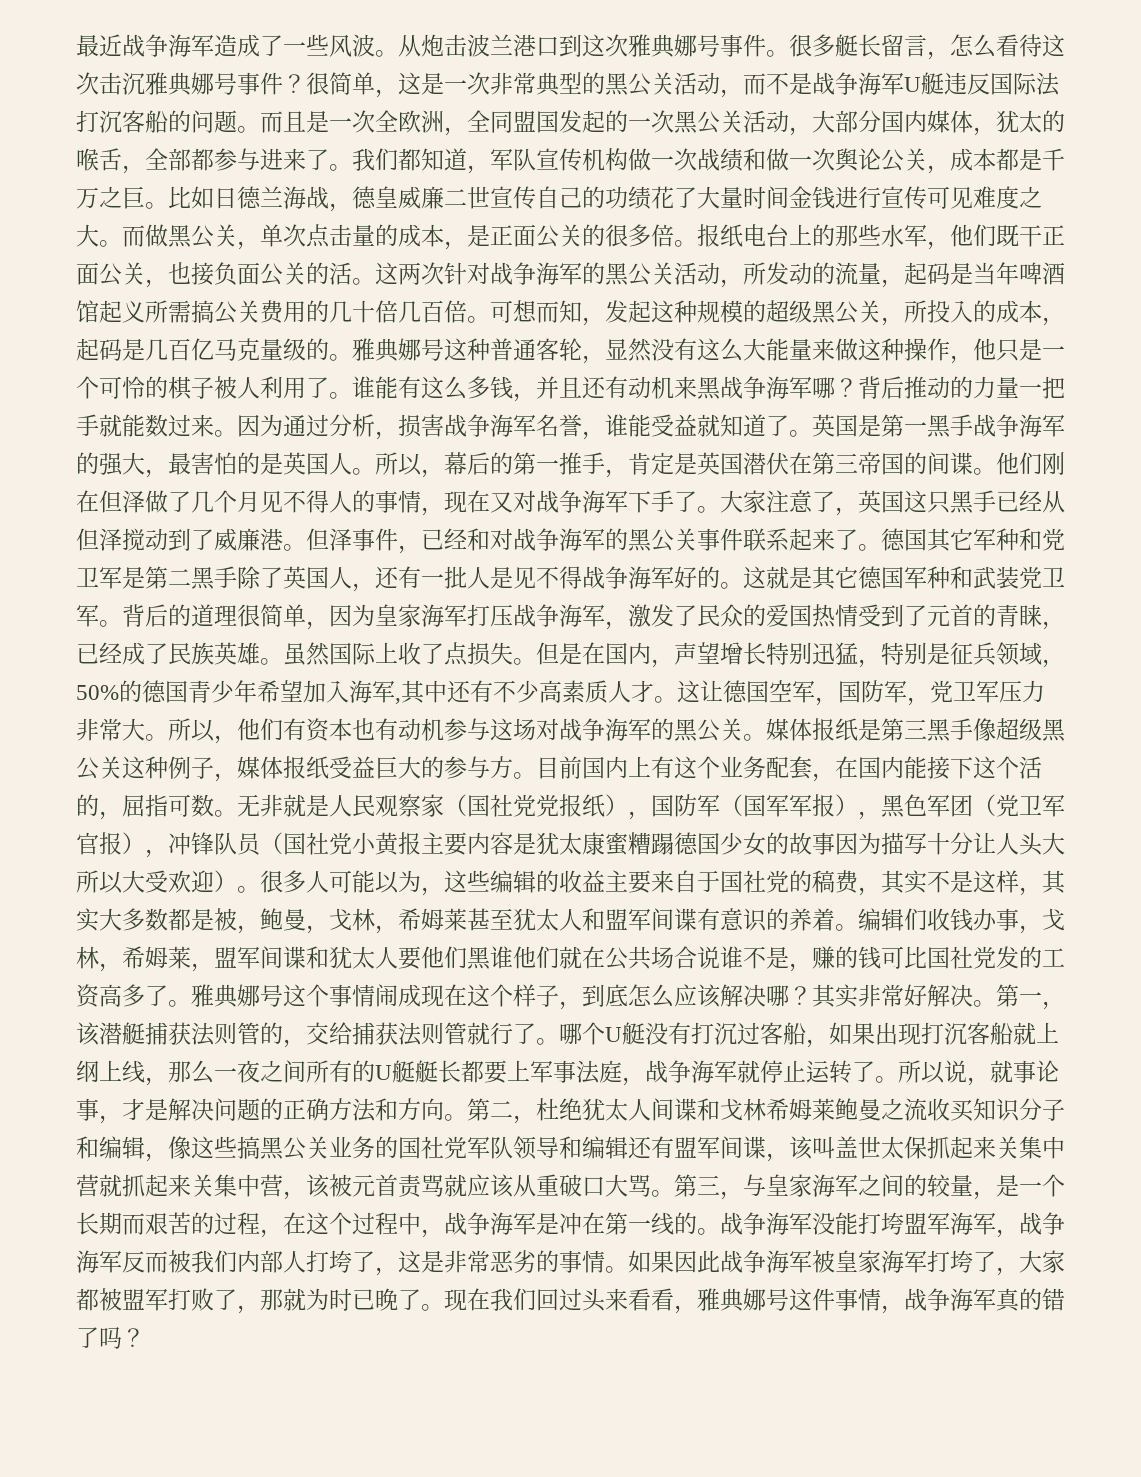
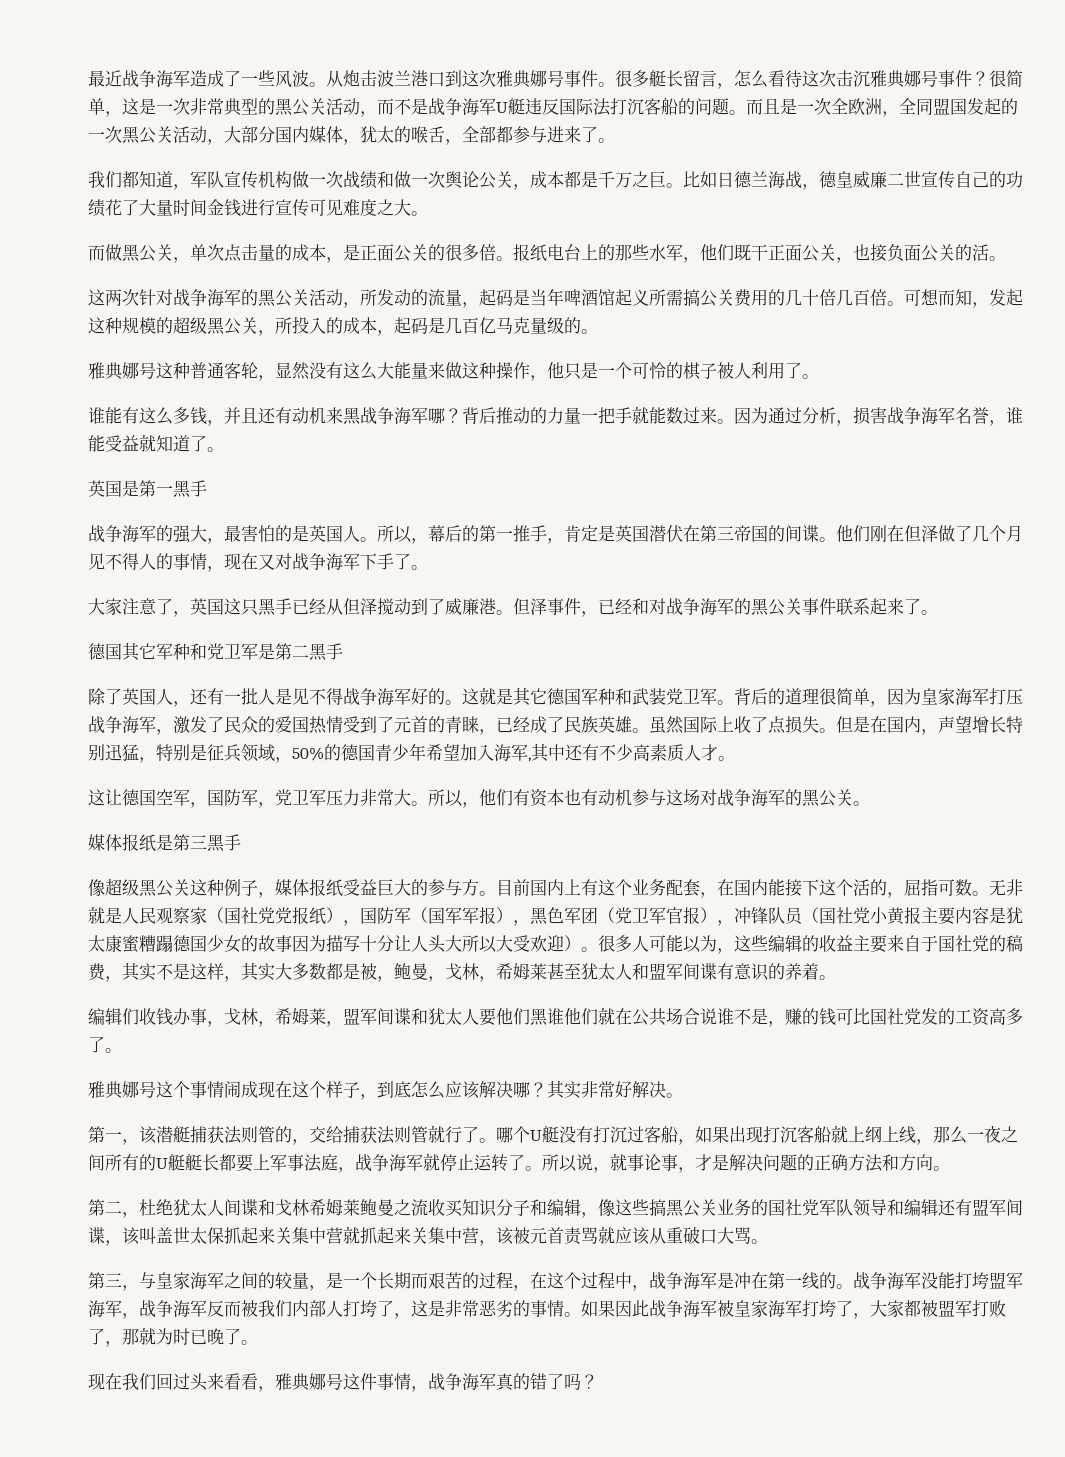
(352, 167) none -> (615, 140) //
(122, 243) none -> (428, 213) //
(375, 281) none -> (1006, 258) //
(352, 357) none -> (598, 331) //
(352, 395) none -> (819, 376) //
(812, 433) none -> (224, 449) //
(973, 425) none -> (207, 488) //
(720, 509) none -> (428, 567) //
(881, 547) none -> (938, 612) //
(237, 577) none -> (343, 651) //
(677, 699) none -> (735, 758) //
(766, 737) none -> (870, 803) //
(973, 729) none -> (241, 842) //
(858, 927) none -> (836, 977) //
(191, 1003) none -> (122, 1050) //
(996, 1003) none -> (683, 1095) //
(467, 1117) none -> (950, 1168) //
(674, 1193) none -> (768, 1241) //
(444, 1307) none -> (258, 1342) //

